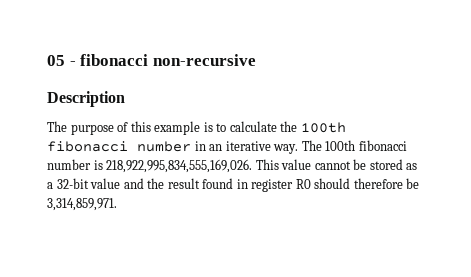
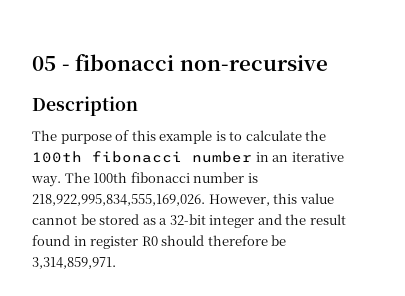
[255,159,279,170] This -> [208,193,298,206] However, this
[90,178,121,189] value -> [209,215,255,228] integer

